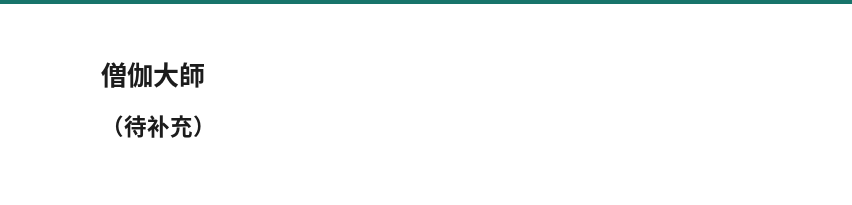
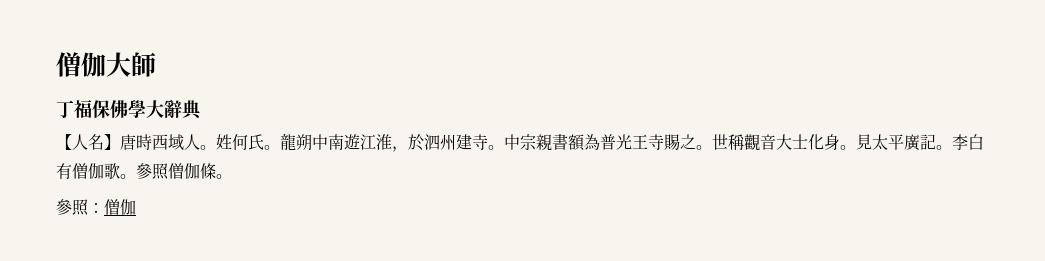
[101,115,216,138] （待补充） -> [56,100,203,120] [56,133,984,152] [56,163,232,180] [56,199,136,216] 丁福保佛學大辭典 // 【人名】唐時西域人。姓何氏。龍朔中南遊江淮，於泗州建寺。中宗親書額為普光王寺賜之。世稱觀音大士化身。見太平廣記。李白有僧伽歌。參照僧伽條。 // 參照：僧伽

